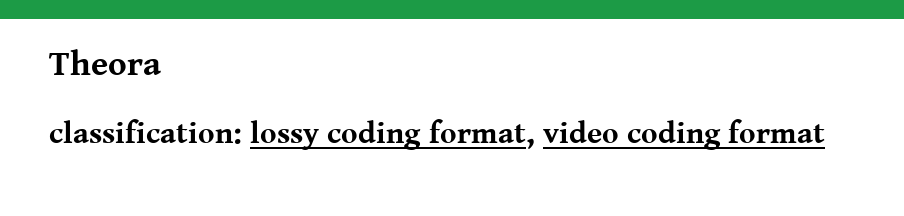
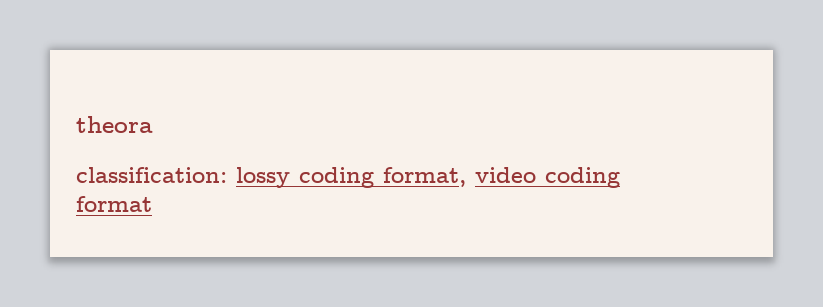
[49,49,161,75] Theora -> [76,116,153,133] theora

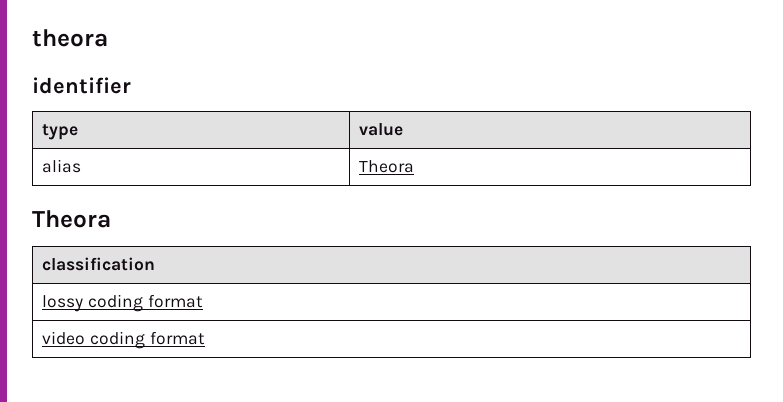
[76,167,227,183] classification: -> [32,77,131,94] [42,124,79,140] [359,123,404,136] [42,159,82,173] [359,160,415,173] [32,210,111,228] [42,257,156,271] identifier // type | value // alias | Theora // Theora // classification //
[383,167,466,187] format, -> [147,294,203,308] format //

